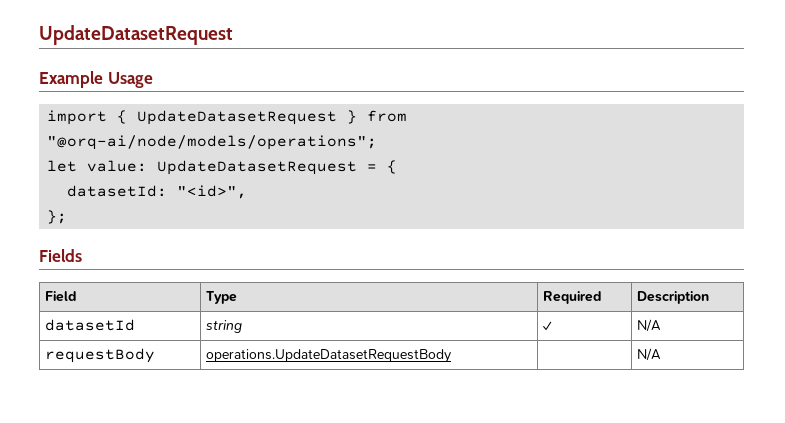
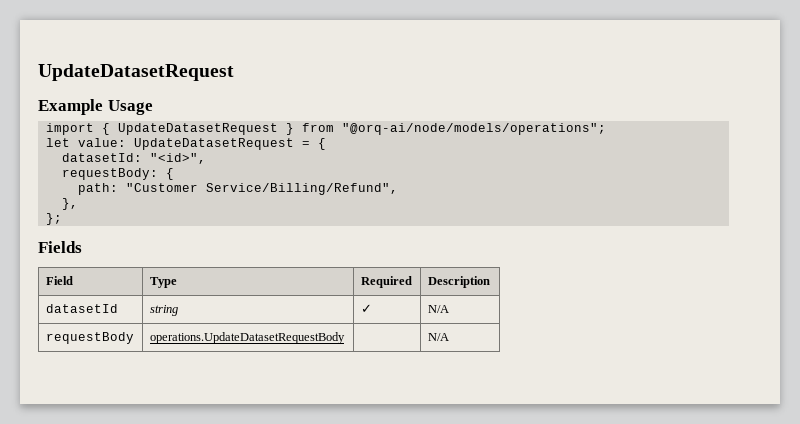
(248, 192) none -> [61,168,174,180] [77,183,398,195] [61,198,78,210] // requestBody: { // path: "Customer Service/Billing/Refund", // },

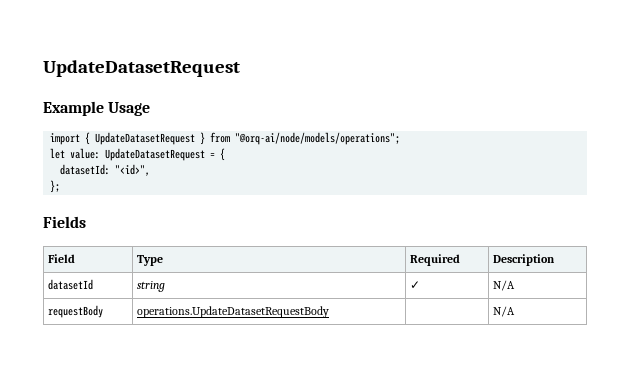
[61,168,174,180] [77,183,398,195] [61,198,78,210] // requestBody: { // path: "Customer Service/Billing/Refund", // }, -> (151, 170) none

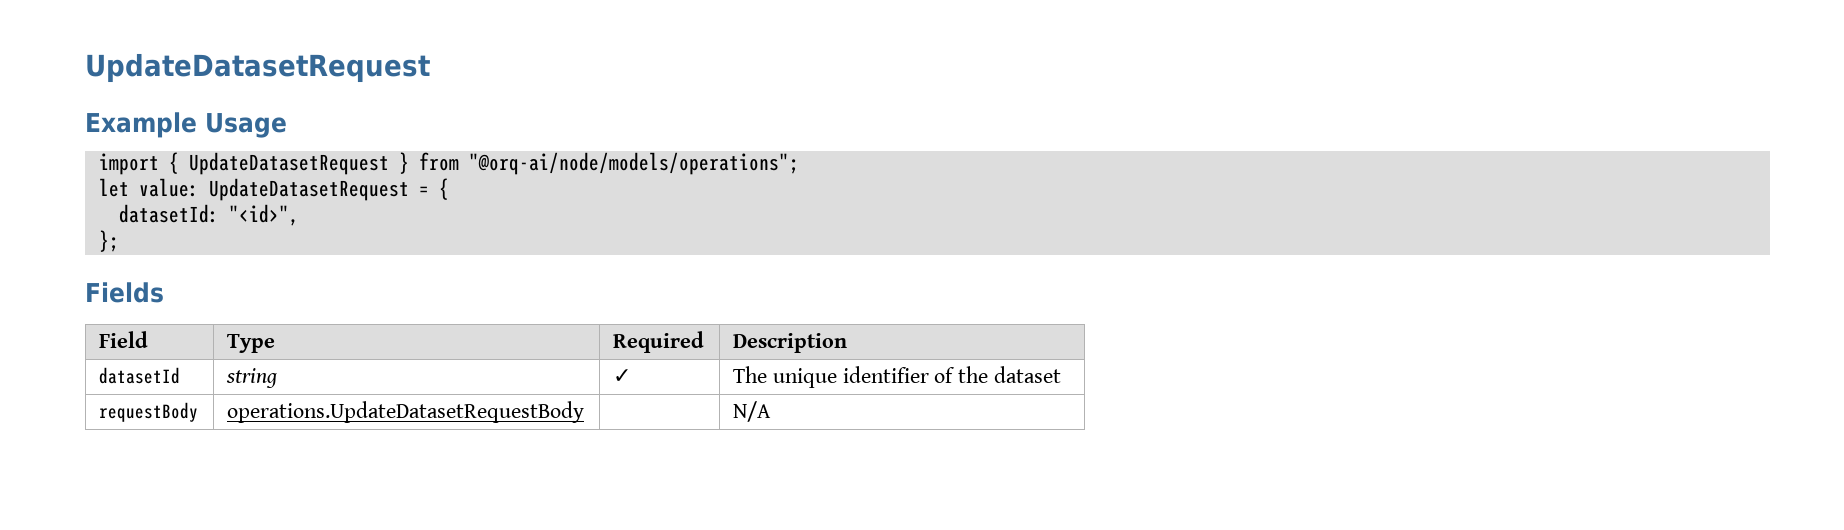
[493,280,516,291] N/A -> [733,366,1062,388] The unique identifier of the dataset

